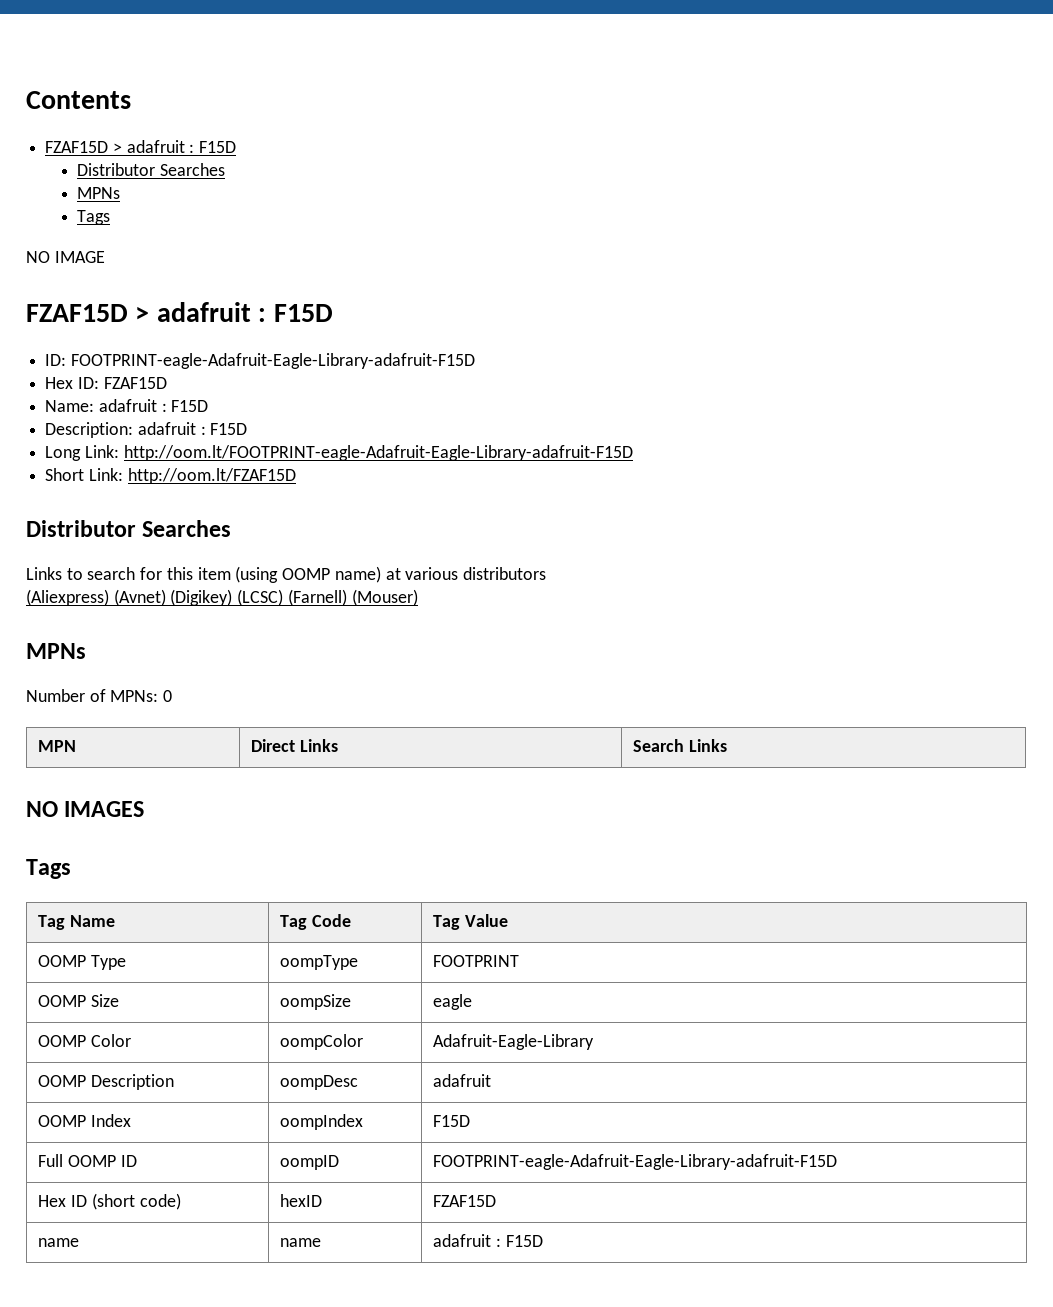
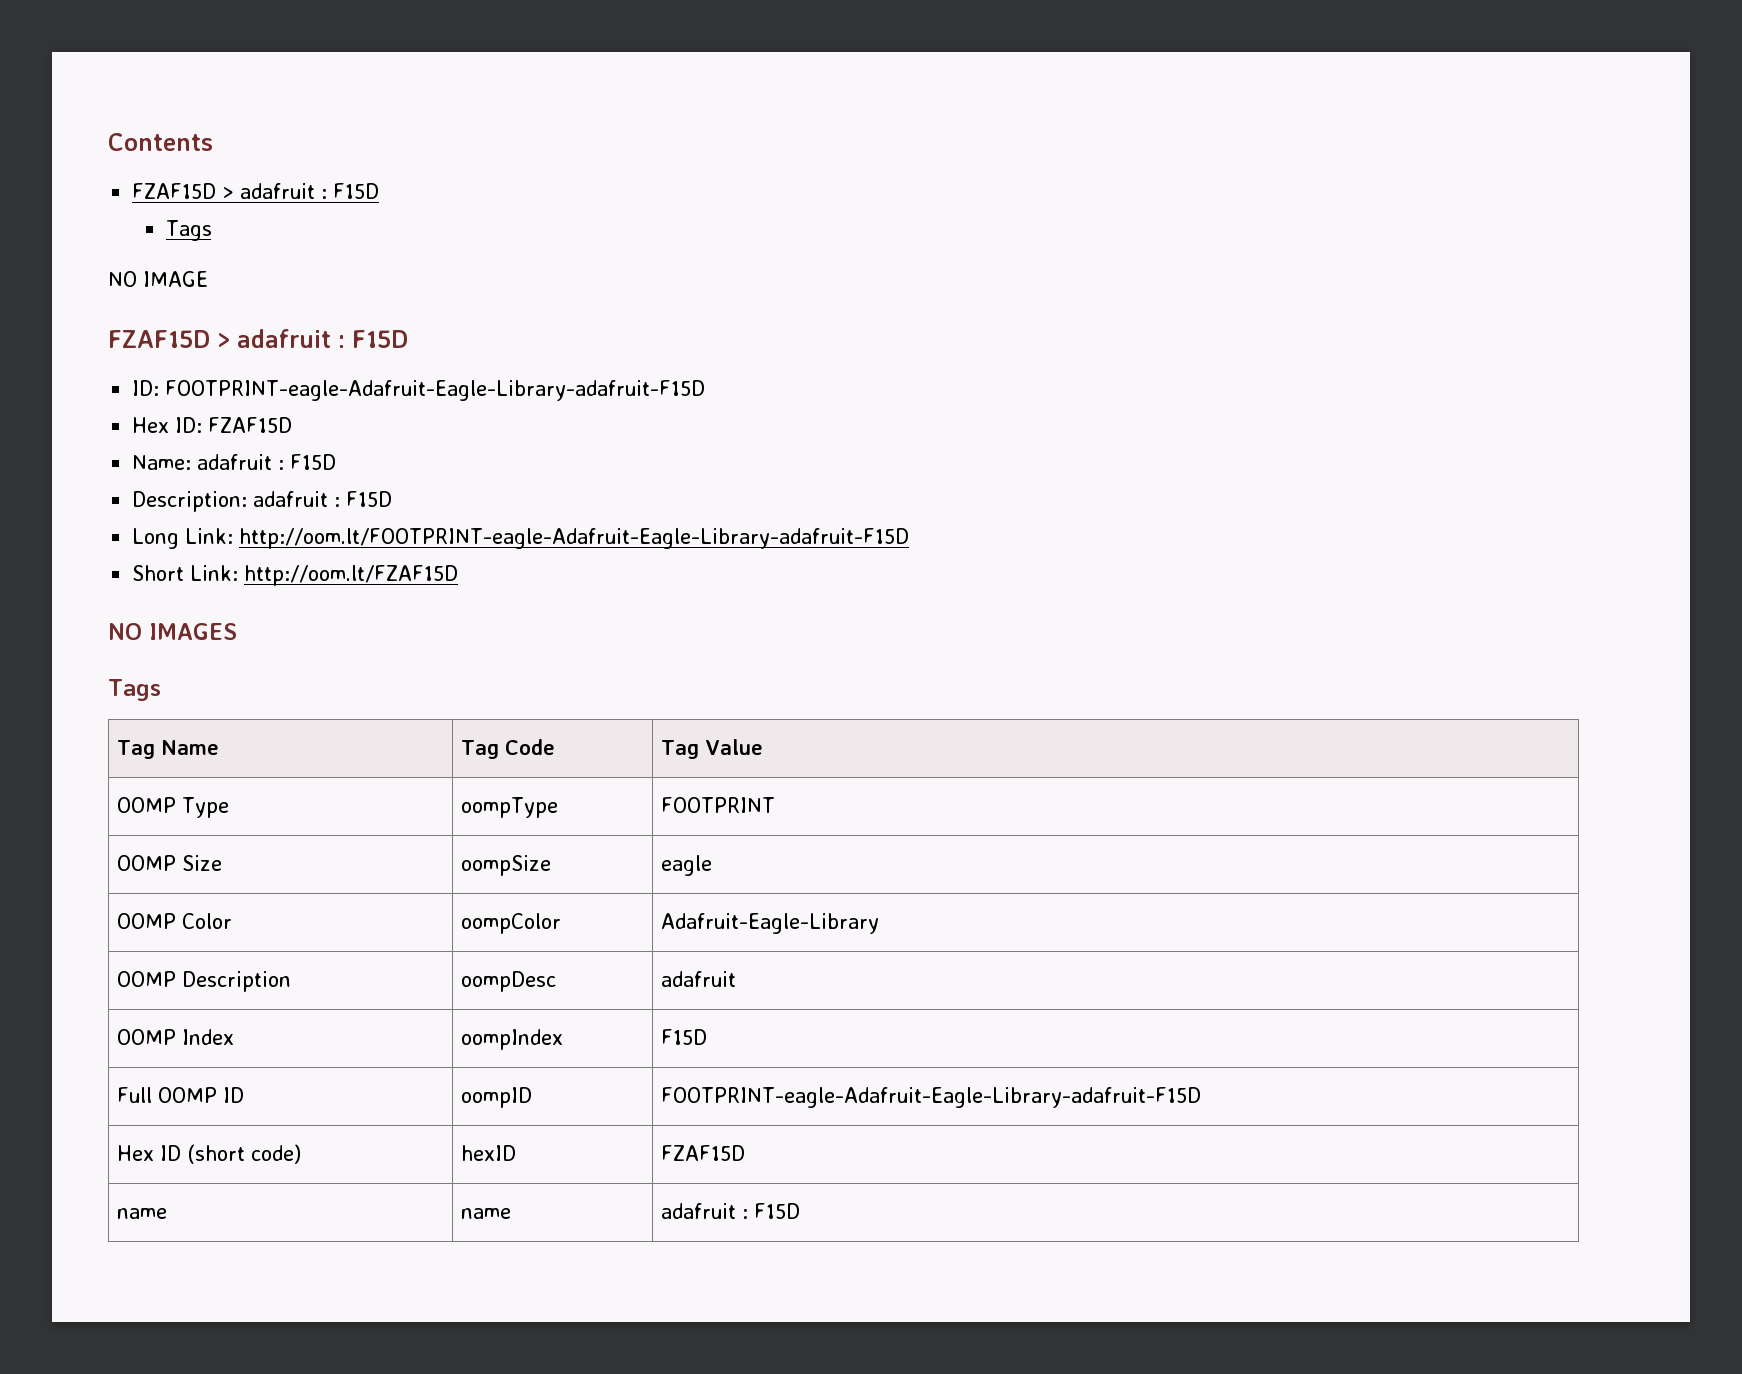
[77,163,226,176] [77,187,121,199] // Distributor Searches // MPNs -> (380, 191) none
[26,520,232,537] [26,566,546,583] [26,589,418,606] [26,643,86,659] [26,689,173,702] [38,740,77,752] [251,739,339,752] [633,739,728,752] // Distributor Searches // Links to search for this item (using OOMP name) at various distributors // (Aliexpress) (Avnet) (Digikey) (LCSC) (Farnell) (Mouser) // MPNs // Number of MPNs: 0 // MPN | Direct Links | Search Links -> (459, 575) none

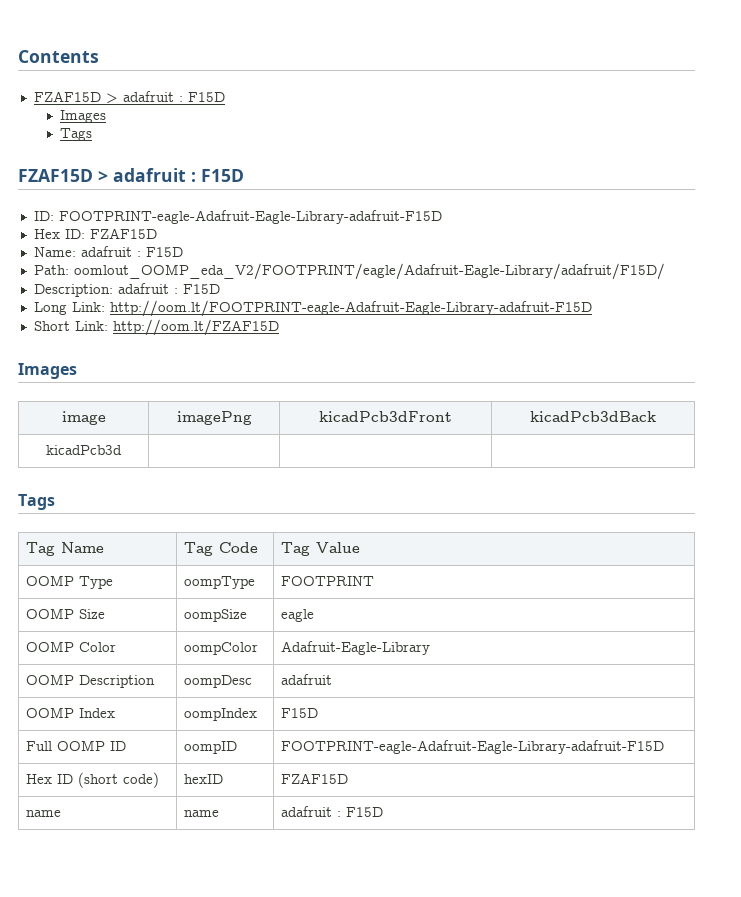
[165,220,212,241] [108,271,208,287] // Tags // NO IMAGE -> [60,110,107,123] [60,128,93,141] // Images // Tags
(337, 462) none -> [33,263,665,280] // Path: oomlout_OOMP_eda_V2/FOOTPRINT/eagle/Adafruit-Eagle-Library/adafruit/F15D/
[108,623,237,640] NO IMAGES -> [18,363,77,379] [61,411,106,425] [176,411,252,425] [319,411,452,422] [530,411,656,422] [46,445,122,455] Images // image | imagePng | kicadPcb3dFront | kicadPcb3dBack // kicadPcb3d | | |

